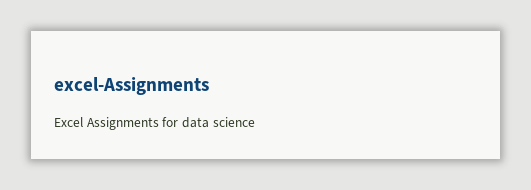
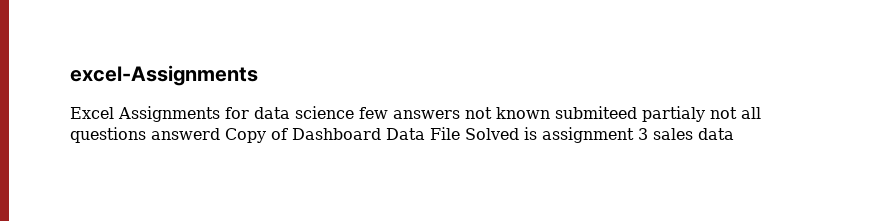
(255, 122) none -> [359,106,761,122] [70,127,734,143] few answers not known submiteed partialy not all questions answerd Copy of Dashboard Data File Solved is assignment 3 sales data

